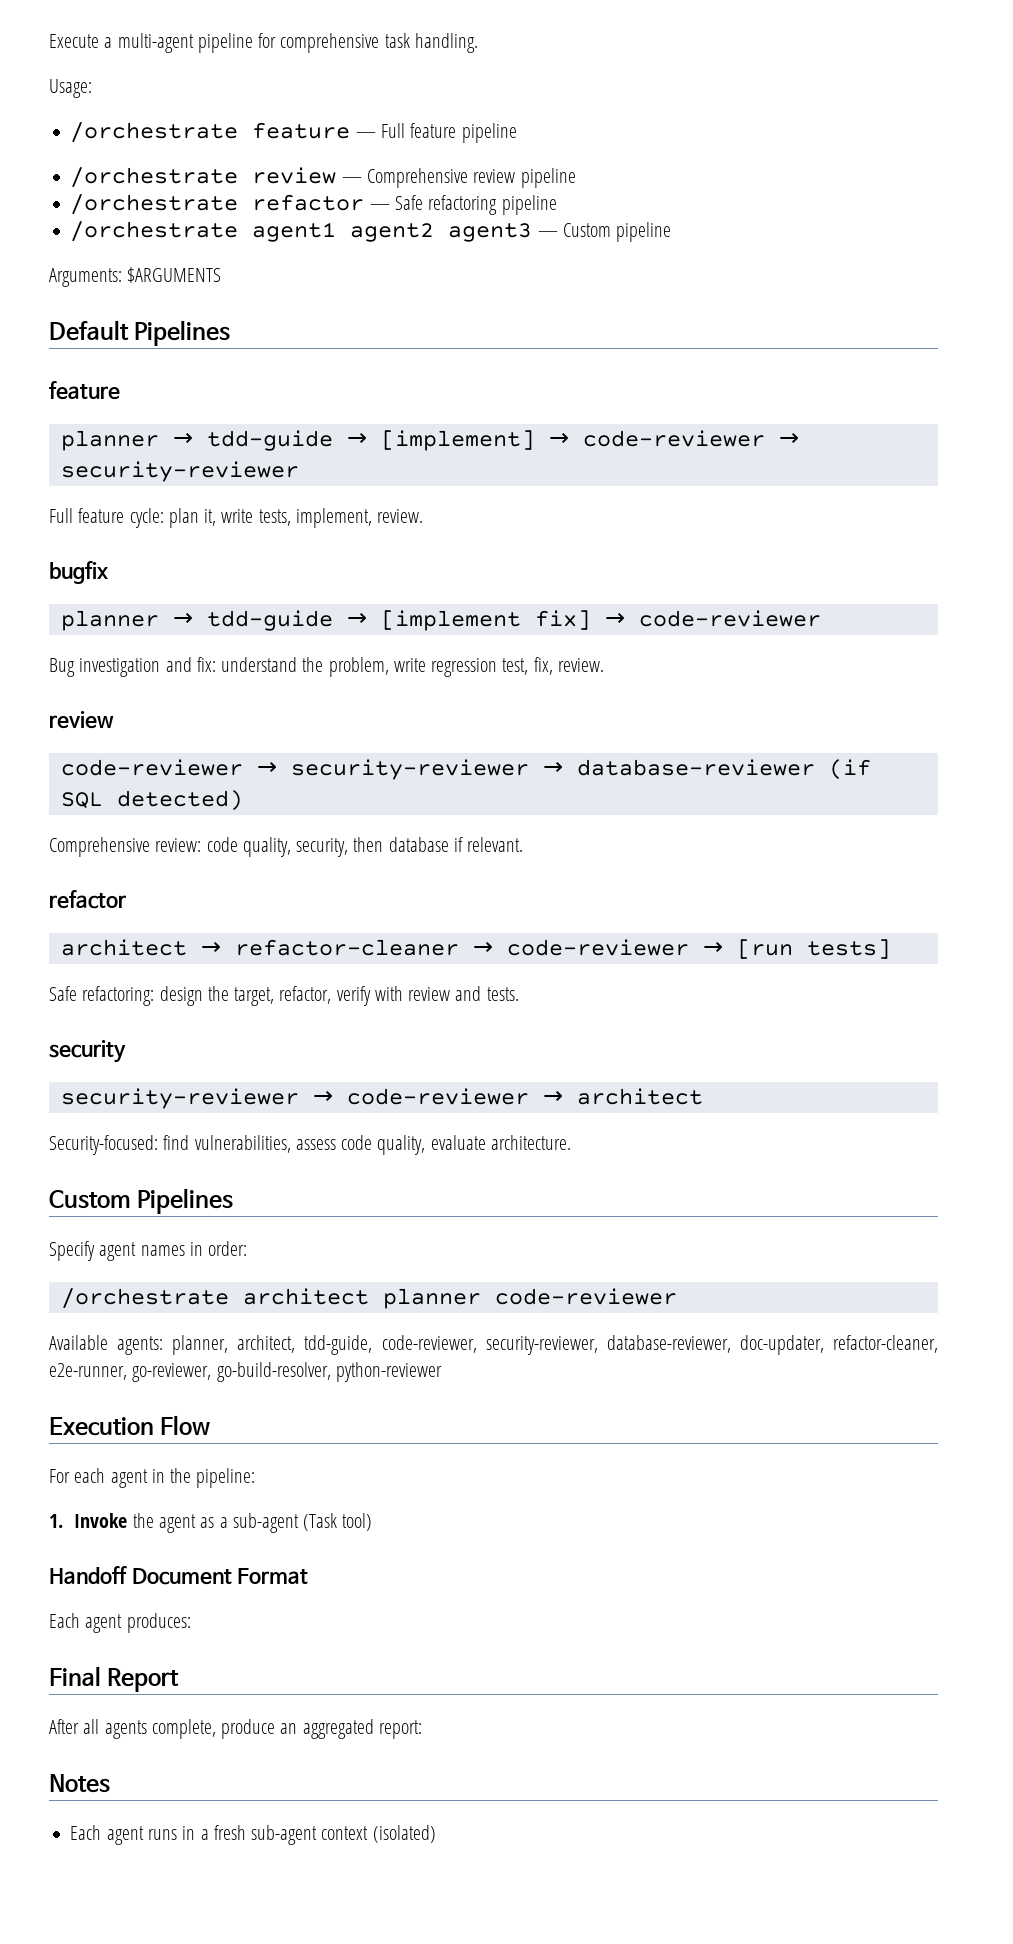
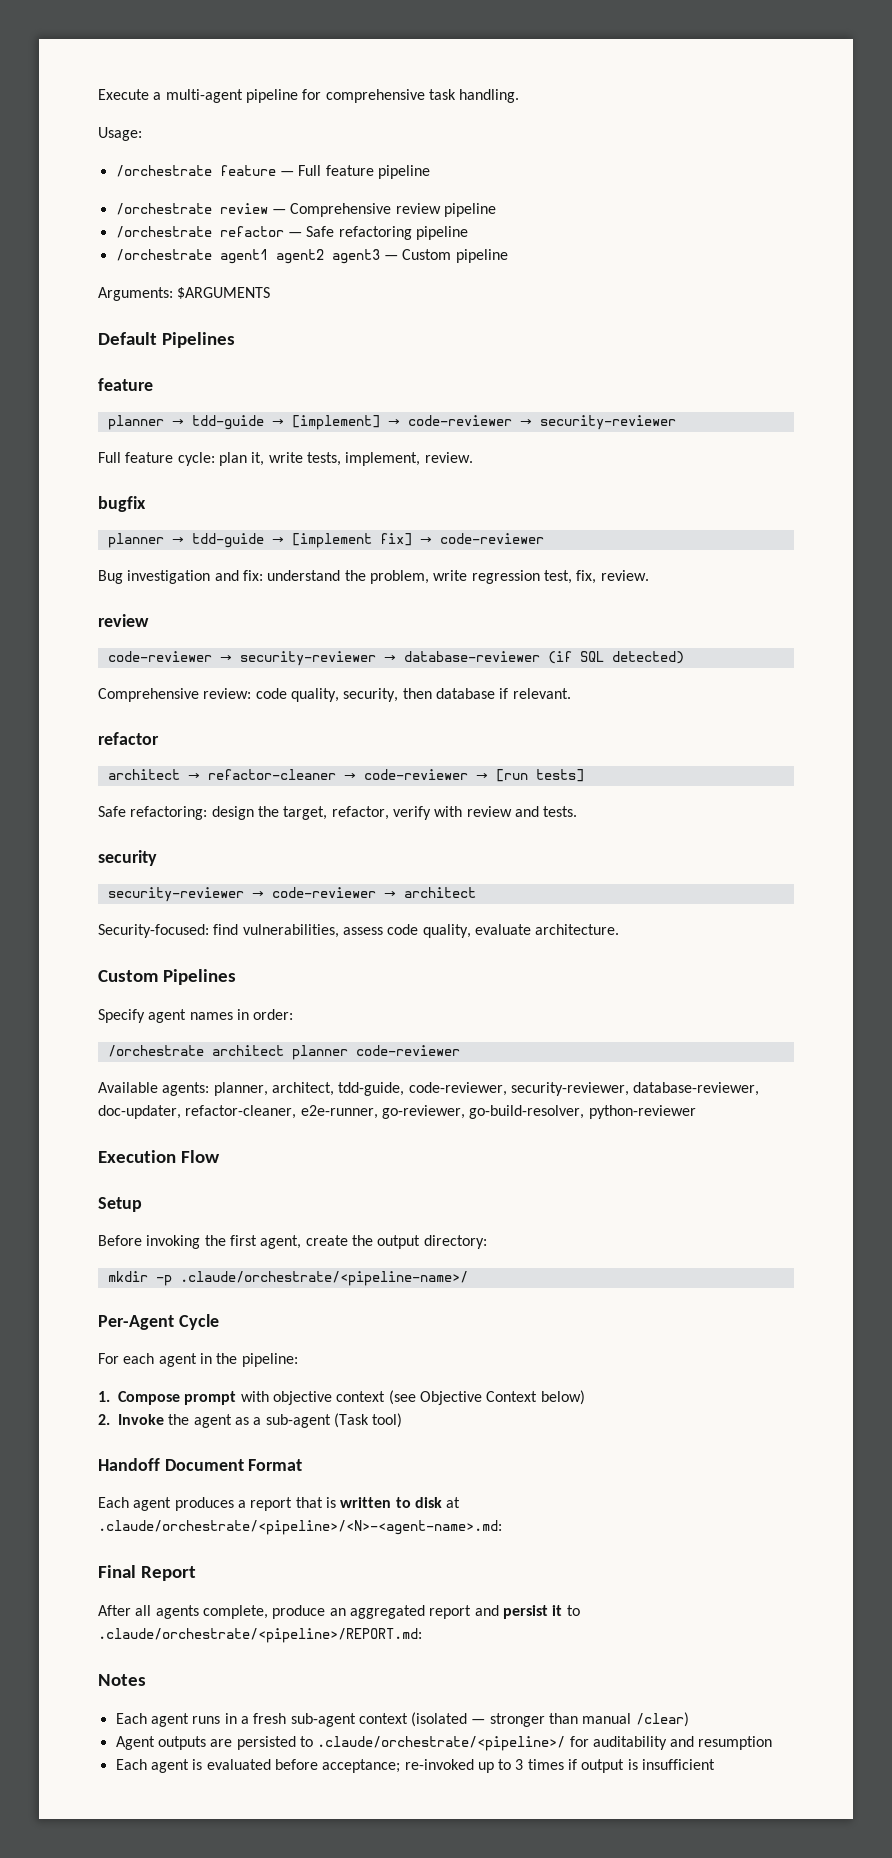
(211, 1425) none -> [98,1197,142,1212] [98,1235,487,1249] [107,1271,468,1286] [98,1314,219,1330] // Setup // Before invoking the first agent, create the output directory: // mkdir -p .claude/orchestrate/<pipeline-name>/ // Per-Agent Cycle
(63, 1521) none -> [118,1390,585,1405] [98,1414,110,1425] Compose prompt with objective context (see Objective Context below) // 2.
[126,1613,191,1633] produces: -> [174,1497,461,1511] [98,1520,502,1535] produces a report that is written to disk at .claude/orchestrate/<pipeline>/<N>-<agent-name>.md:
[378,1720,422,1739] report: -> [429,1605,580,1619] [98,1628,422,1643] report and persist it to .claude/orchestrate/<pipeline>/REPORT.md:
[372,1825,436,1843] (isolated) -> [411,1712,689,1727] [115,1736,773,1751] [115,1759,716,1773] (isolated — stronger than manual /clear) // Agent outputs are persisted to .claude/orchestrate/<pipeline>/ for auditability and resumption // Each agent is evaluated before acceptance; re-invoked up to 3 times if output is insufficient

